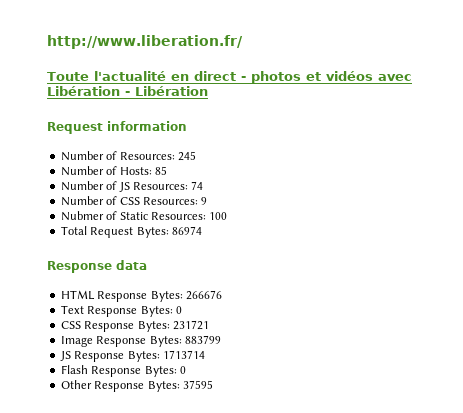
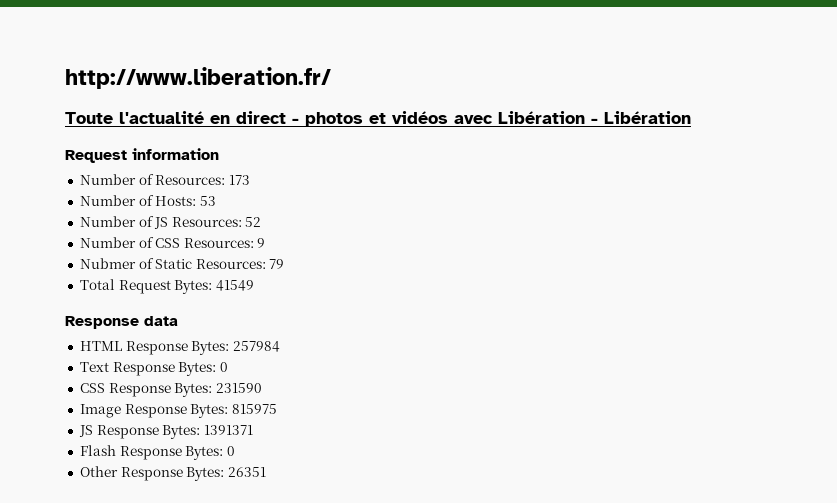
[177,151,196,161] 245 -> [228,175,250,185] 173
[154,166,167,175] 85 -> [199,196,216,206] 53
[191,181,204,190] 74 -> [245,217,262,227] 52
[209,212,228,220] 100 -> [269,259,285,269] 79
[171,226,202,235] 86974 -> [215,280,254,291] 41549
[185,290,222,300] 266676 -> [232,341,280,352] 257984
[172,320,209,330] 231721 -> [215,383,262,393] 231590
[184,335,221,344] 883799 -> [231,404,277,414] 815975
[162,350,205,359] 1713714 -> [203,425,253,435] 1391371
[182,380,213,389] 37595 -> [227,467,266,477] 26351

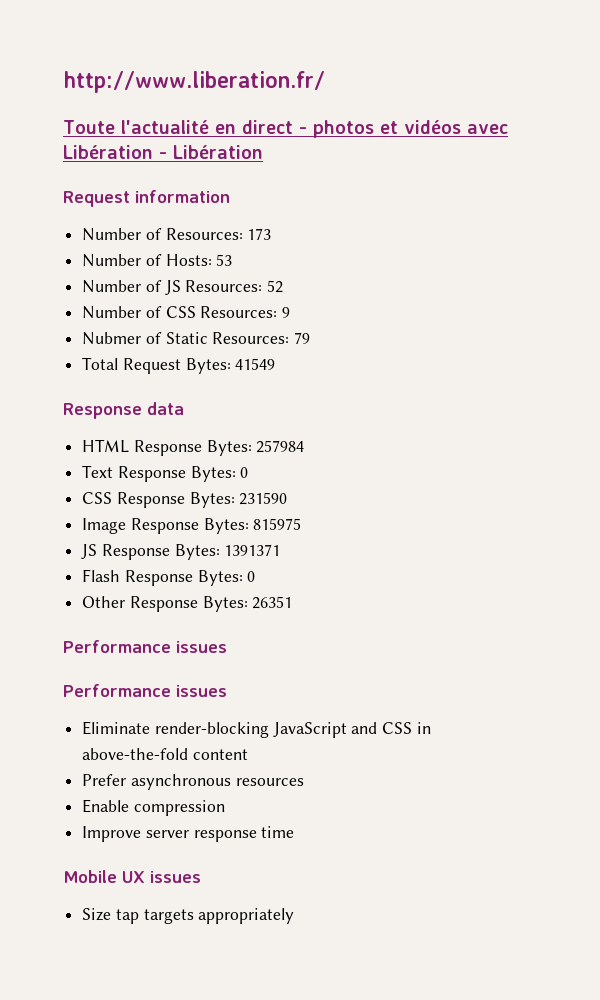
(266, 472) none -> [63,640,227,653] [63,684,227,697] [82,721,431,738] [82,748,248,760] [82,774,304,790] [82,799,225,816] [82,826,295,842] [63,870,201,883] [82,908,295,924] // Performance issues // Performance issues // Eliminate render-blocking JavaScript and CSS in above-the-fold content // Prefer asynchronous resources // Enable compression // Improve server response time // Mobile UX issues // Size tap targets appropriately

